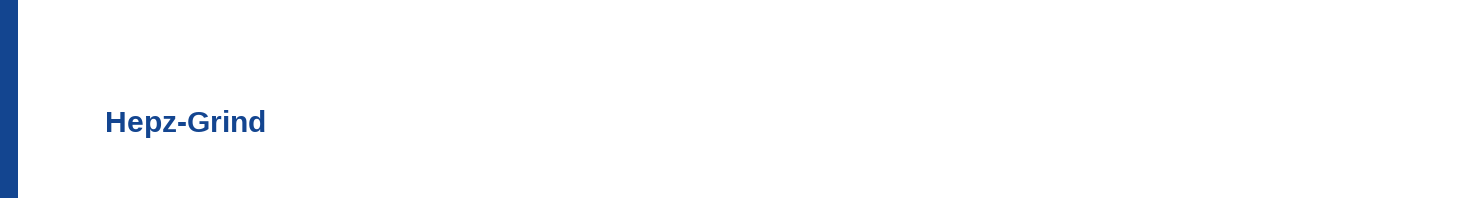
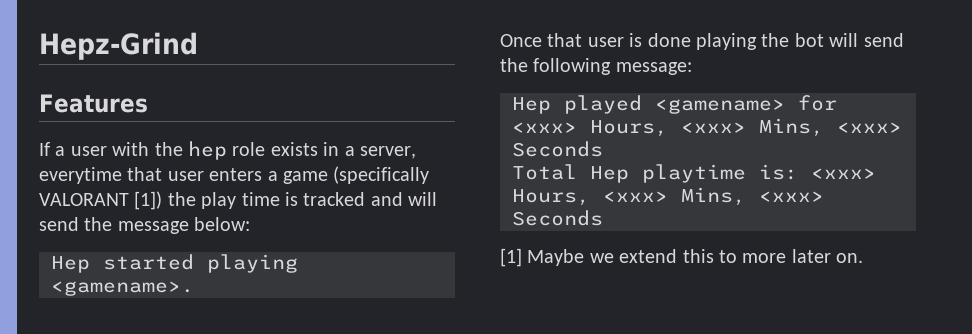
(266, 124) none -> [39,94,148,113] [39,141,416,160] [39,166,430,184] [39,191,438,210] [39,217,251,234] [51,254,298,273] [51,281,194,296] [500,33,904,50] [500,58,692,75] [512,95,837,114] [512,118,902,137] [512,141,603,157] [512,164,876,183] [512,187,824,206] [512,210,603,226] [500,248,864,267] // Features // If a user with the hep role exists in a server, everytime that user enters a game (specifically VALORANT [1]) the play time is tracked and will send the message below: // Hep started playing <gamename>. // Once that user is done playing the bot will send the following message: // Hep played <gamename> for <xxx> Hours, <xxx> Mins, <xxx> Seconds // Total Hep playtime is: <xxx> Hours, <xxx> Mins, <xxx> Seconds // [1] Maybe we extend this to more later on.

